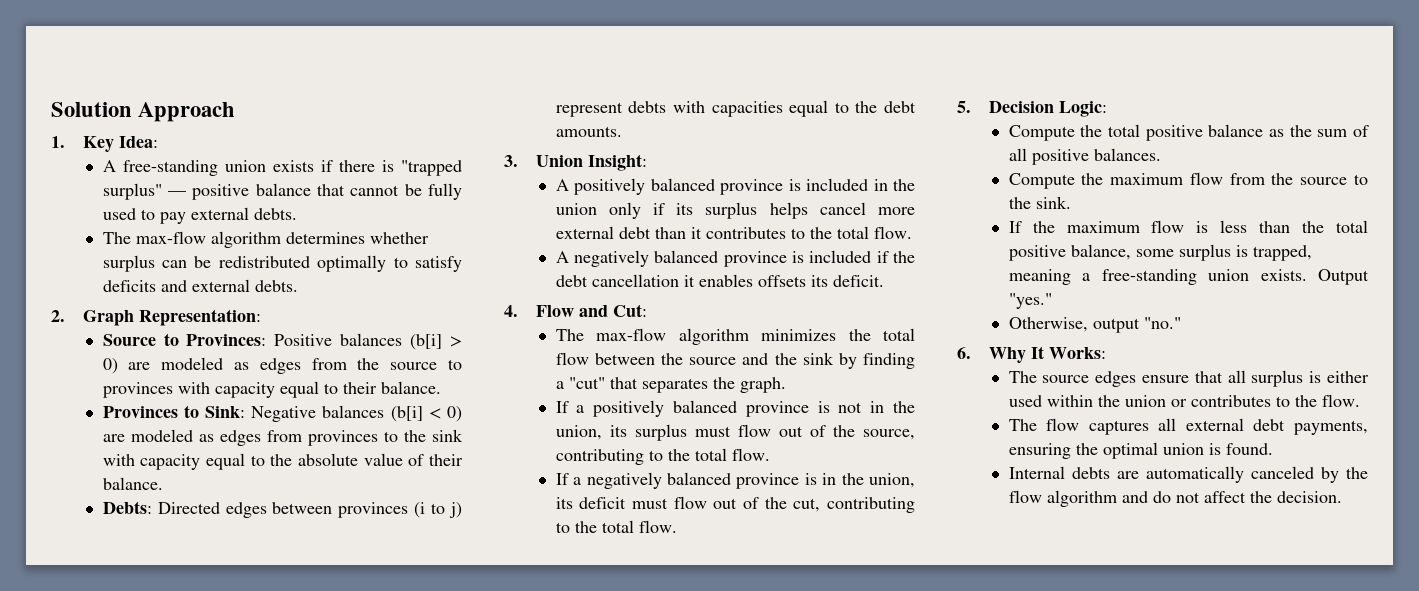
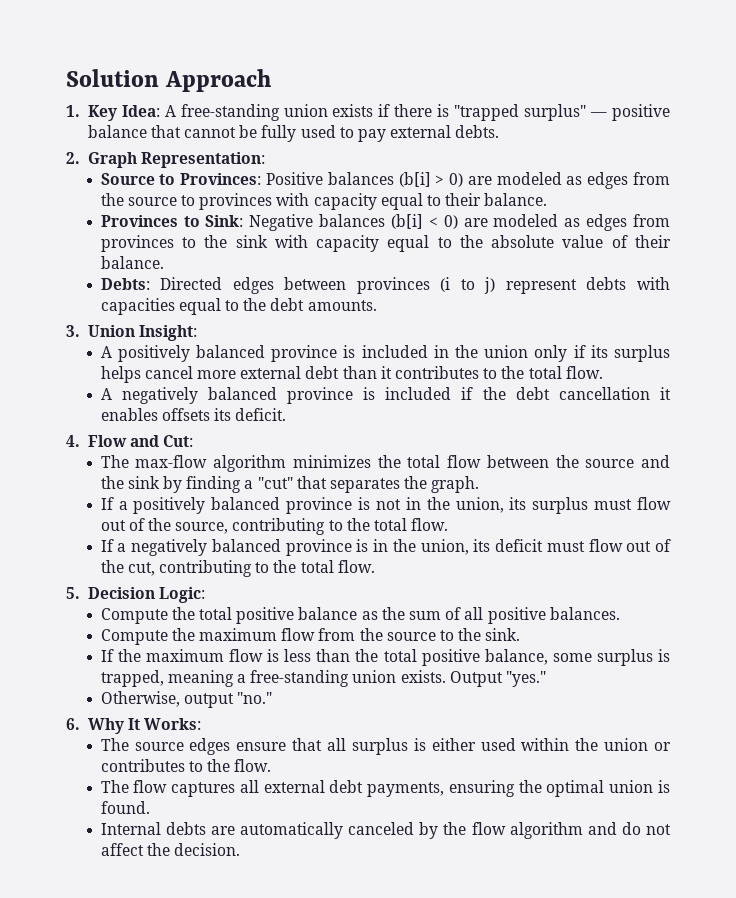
(158, 142) // -> (160, 111) none
[102,231,429,248] [102,255,462,272] [102,279,298,292] // The max-flow algorithm determines whether surplus can be redistributed optimally to satisfy deficits and external debts. -> (500, 131) none

